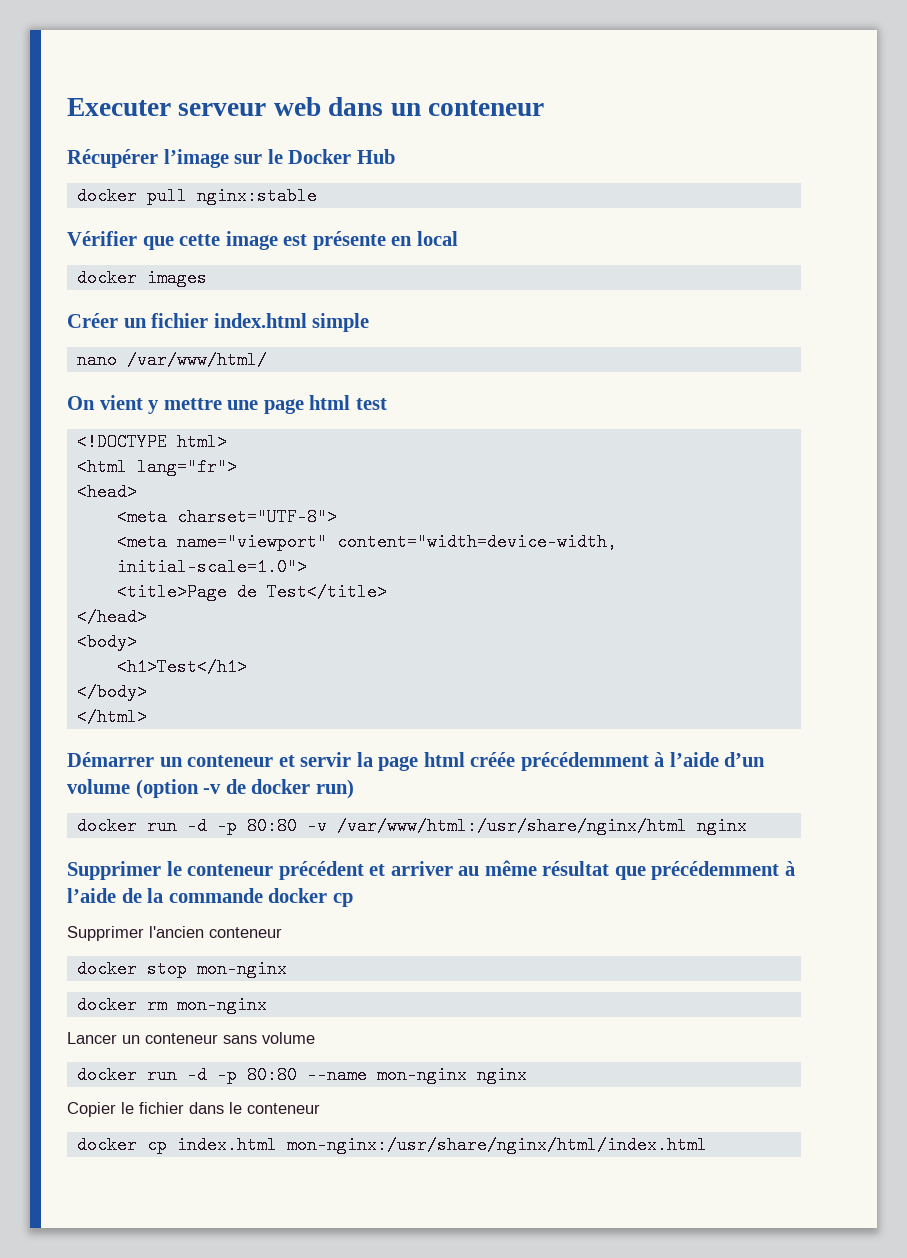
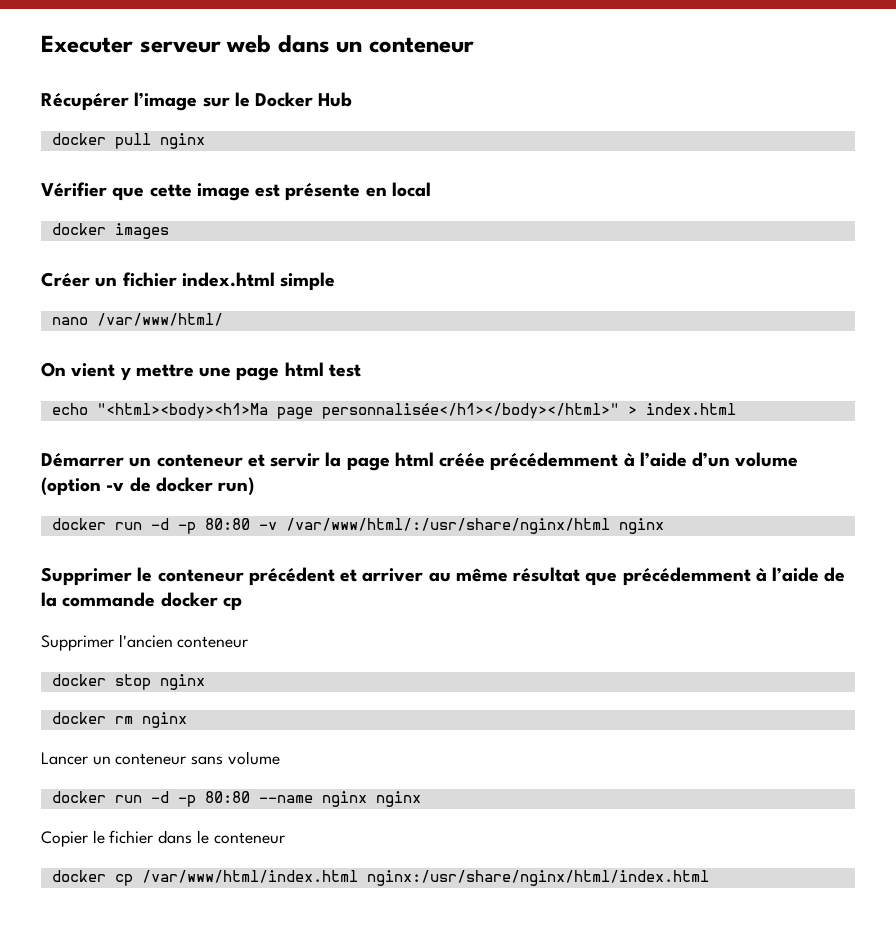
[196,187,317,205] nginx:stable -> [159,133,205,149] nginx
[76,433,227,451] [76,458,237,476] [76,483,137,501] [116,508,337,526] [116,533,617,551] [116,558,307,576] [116,583,387,601] [76,608,147,626] [76,633,137,651] [116,658,247,676] [76,683,147,701] [76,708,147,726] <!DOCTYPE html> // <html lang="fr"> // <head> // <meta charset="UTF-8"> // <meta name="viewport" content="width=device-width, initial-scale=1.0"> // <title>Page de Test</title> // </head> // <body> // <h1>Test</h1> // </body> // </html> -> [51,403,736,419] echo "<html><body><h1>Ma page personnalisée</h1></body></html>" > index.html
[336,817,687,835] /var/www/html:/usr/share/nginx/html -> [285,518,610,534] /var/www/html/:/usr/share/nginx/html
[196,960,287,978] mon-nginx -> [159,674,205,690] nginx
[176,996,267,1014] mon-nginx -> [141,712,187,728] nginx
[376,1066,467,1084] mon-nginx -> [321,791,367,807] nginx
[176,1136,707,1154] index.html mon-nginx:/usr/share/nginx/html/index.html -> [141,870,709,886] /var/www/html/index.html nginx:/usr/share/nginx/html/index.html

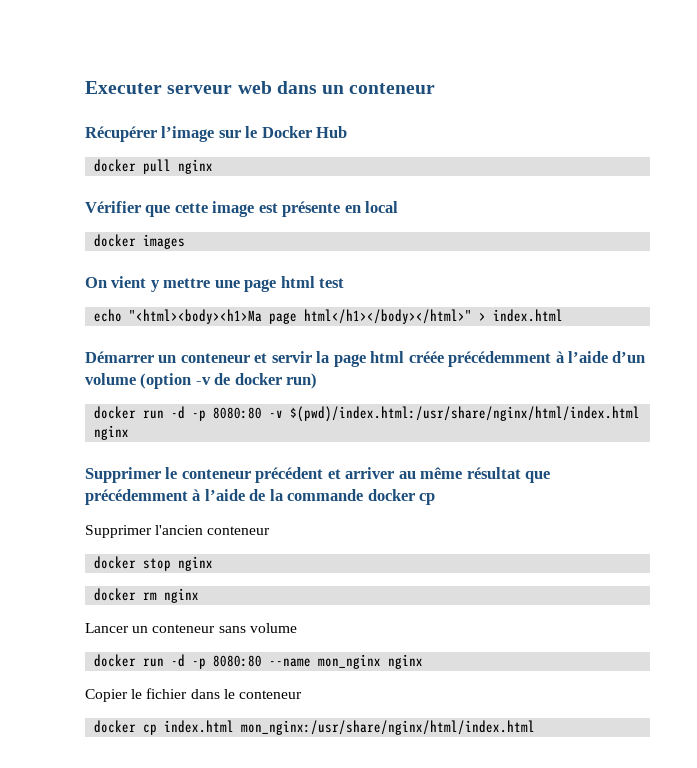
[41,272,336,291] [51,313,223,326] // Créer un fichier index.html simple // nano /var/www/html/ -> (186, 241) none
[321,403,619,419] personnalisée</h1></body></html>" -> [304,309,473,324] html</h1></body></html>"
[204,518,610,534] 80:80 -v /var/www/html/:/usr/share/nginx/html -> [213,406,641,422] 8080:80 -v $(pwd)/index.html:/usr/share/nginx/html/index.html
[204,791,367,807] 80:80 --name nginx -> [213,654,382,669] 8080:80 --name mon_nginx
[141,870,709,886] /var/www/html/index.html nginx:/usr/share/nginx/html/index.html -> [164,720,536,735] index.html mon_nginx:/usr/share/nginx/html/index.html

